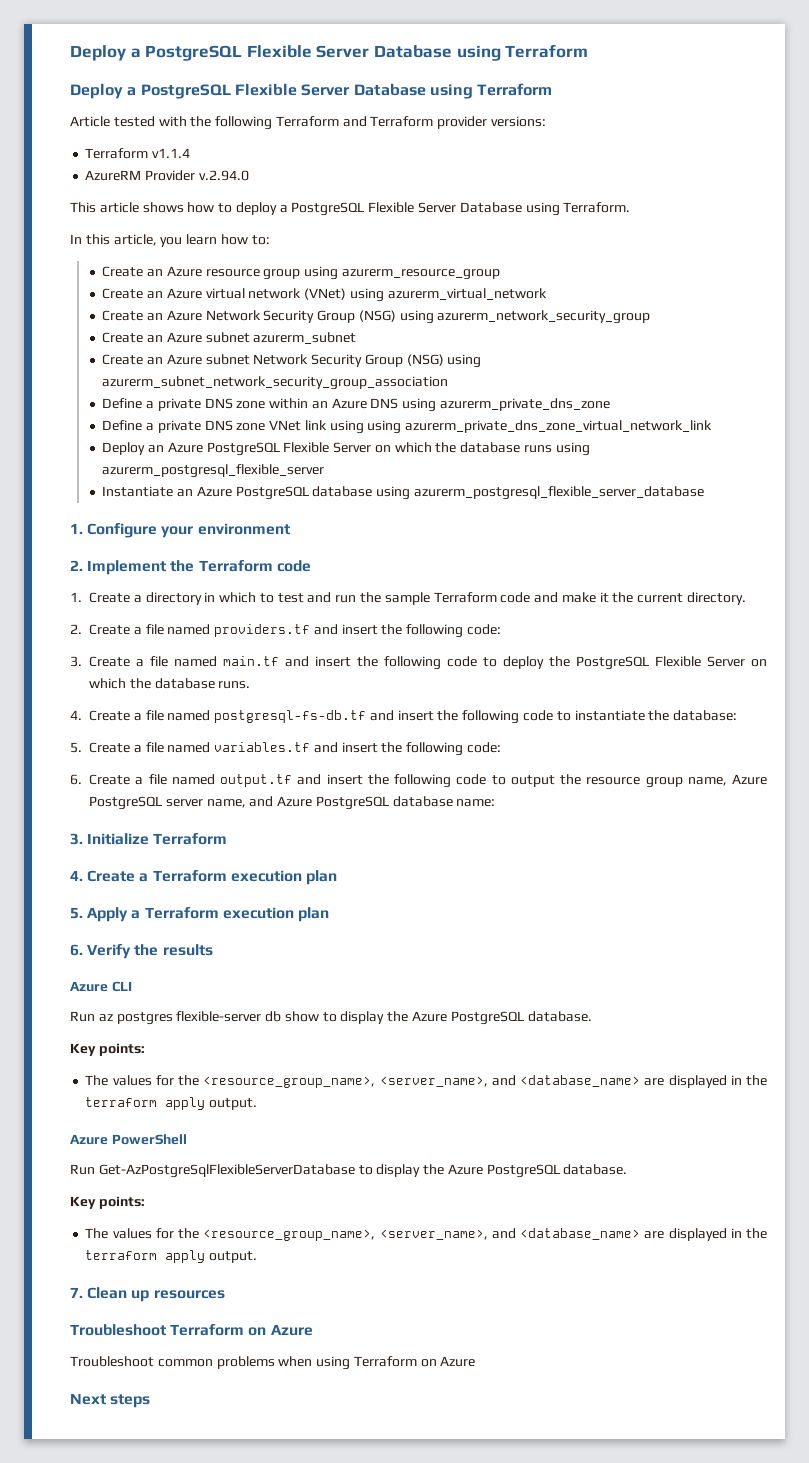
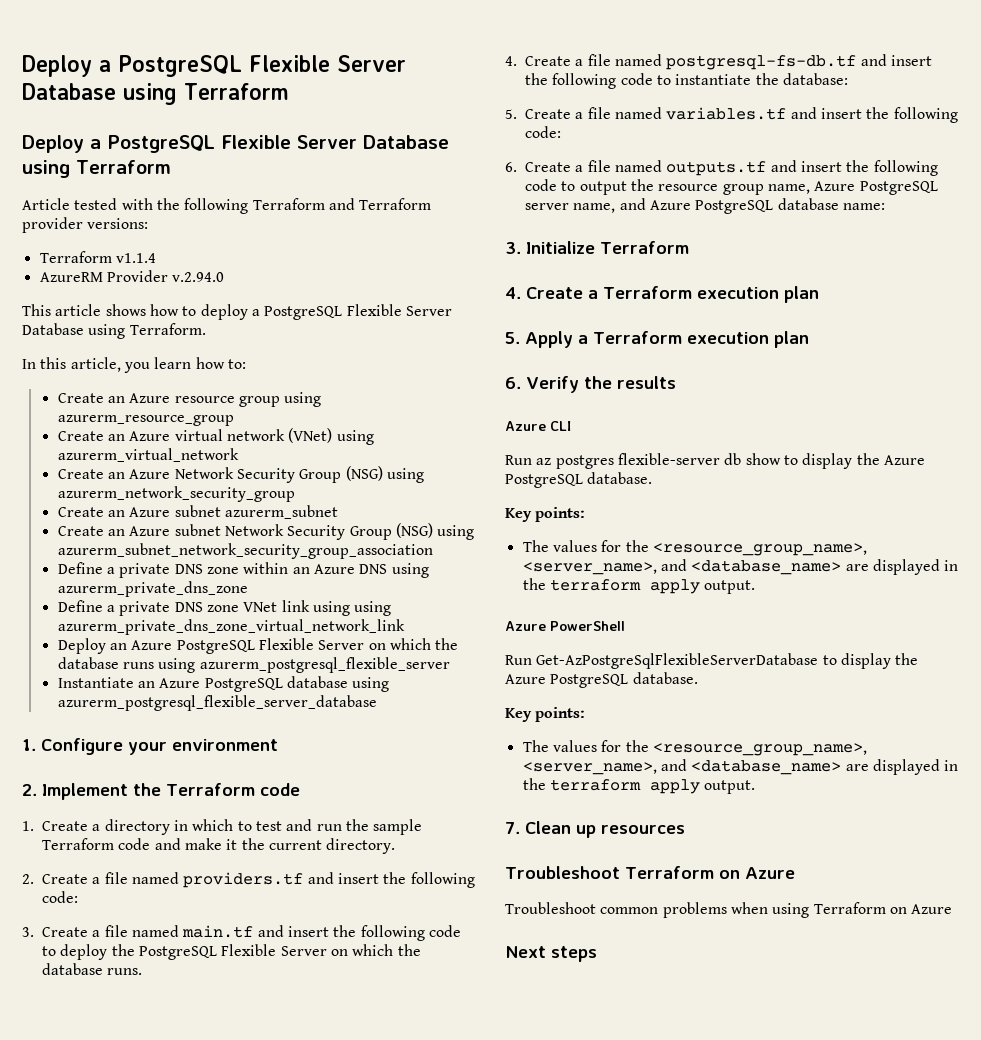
[220,774,292,787] output.tf -> [666,161,767,176] outputs.tf

